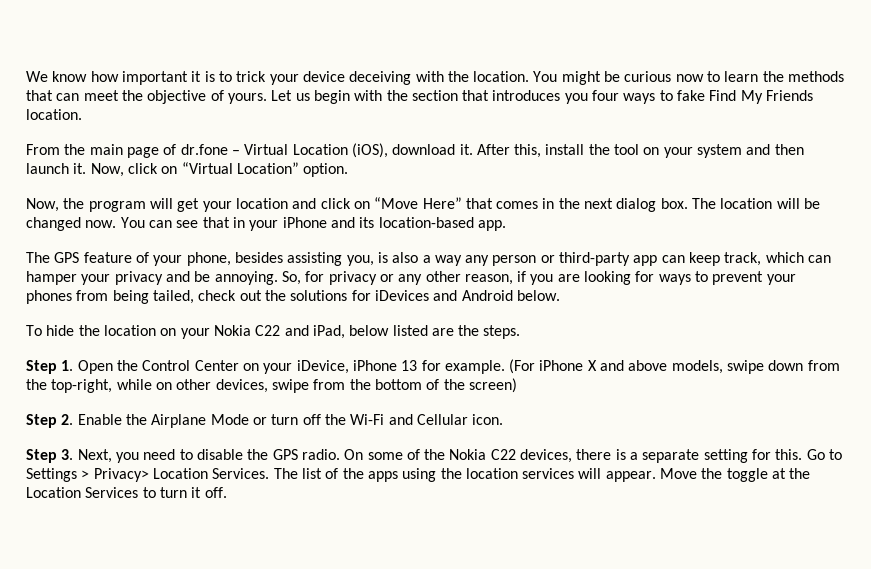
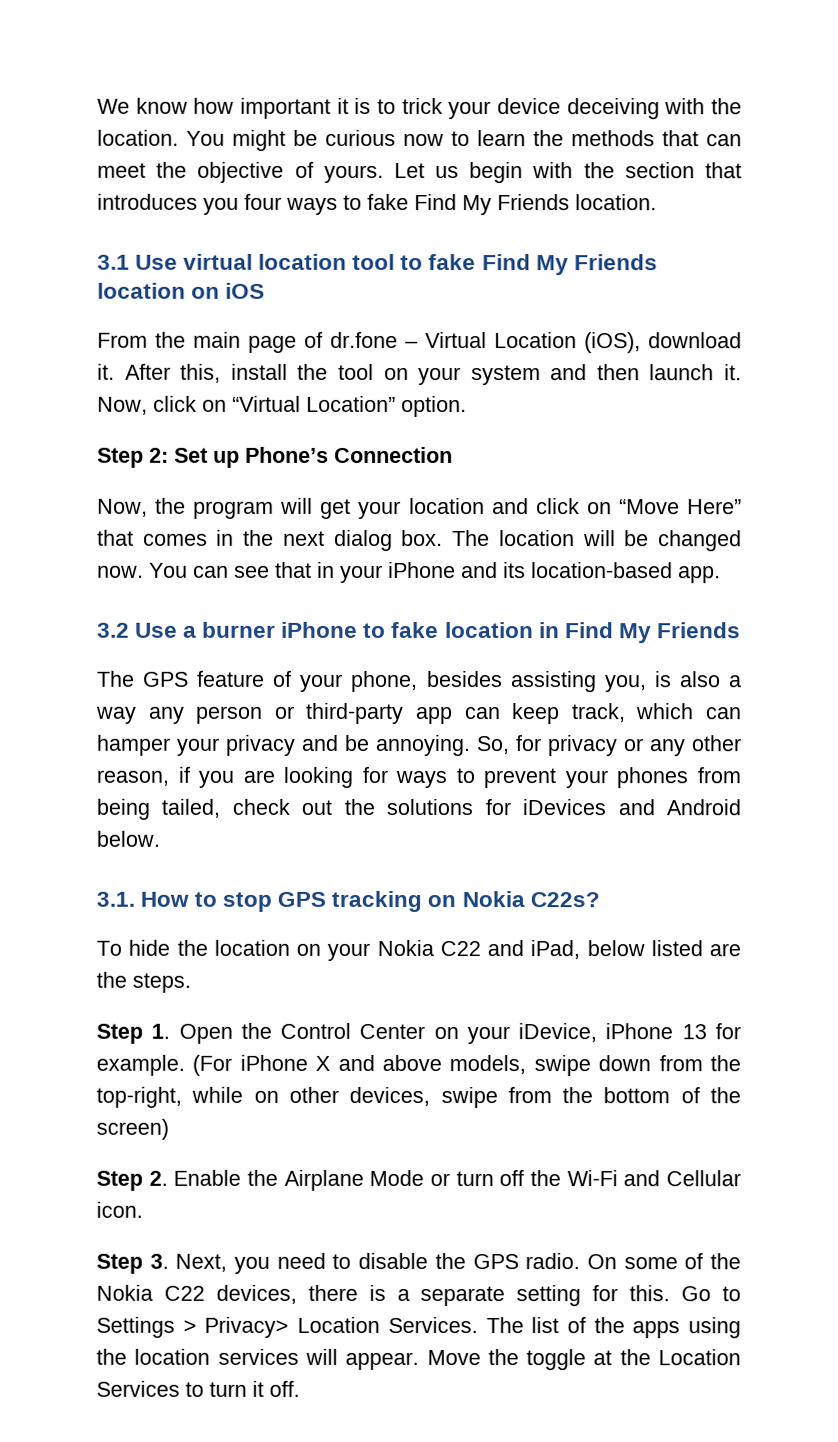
(82, 114) none -> [97,253,658,276] [97,282,266,299] // 3.1 Use virtual location tool to fake Find My Friends location on iOS
(349, 170) none -> [97,446,453,468] // Step 2: Set up Phone’s Connection
(506, 225) none -> [97,621,741,644] // 3.2 Use a burner iPhone to fake location in Find My Friends
(560, 295) none -> [96,890,600,913] // 3.1. How to stop GPS tracking on Nokia C22s?

